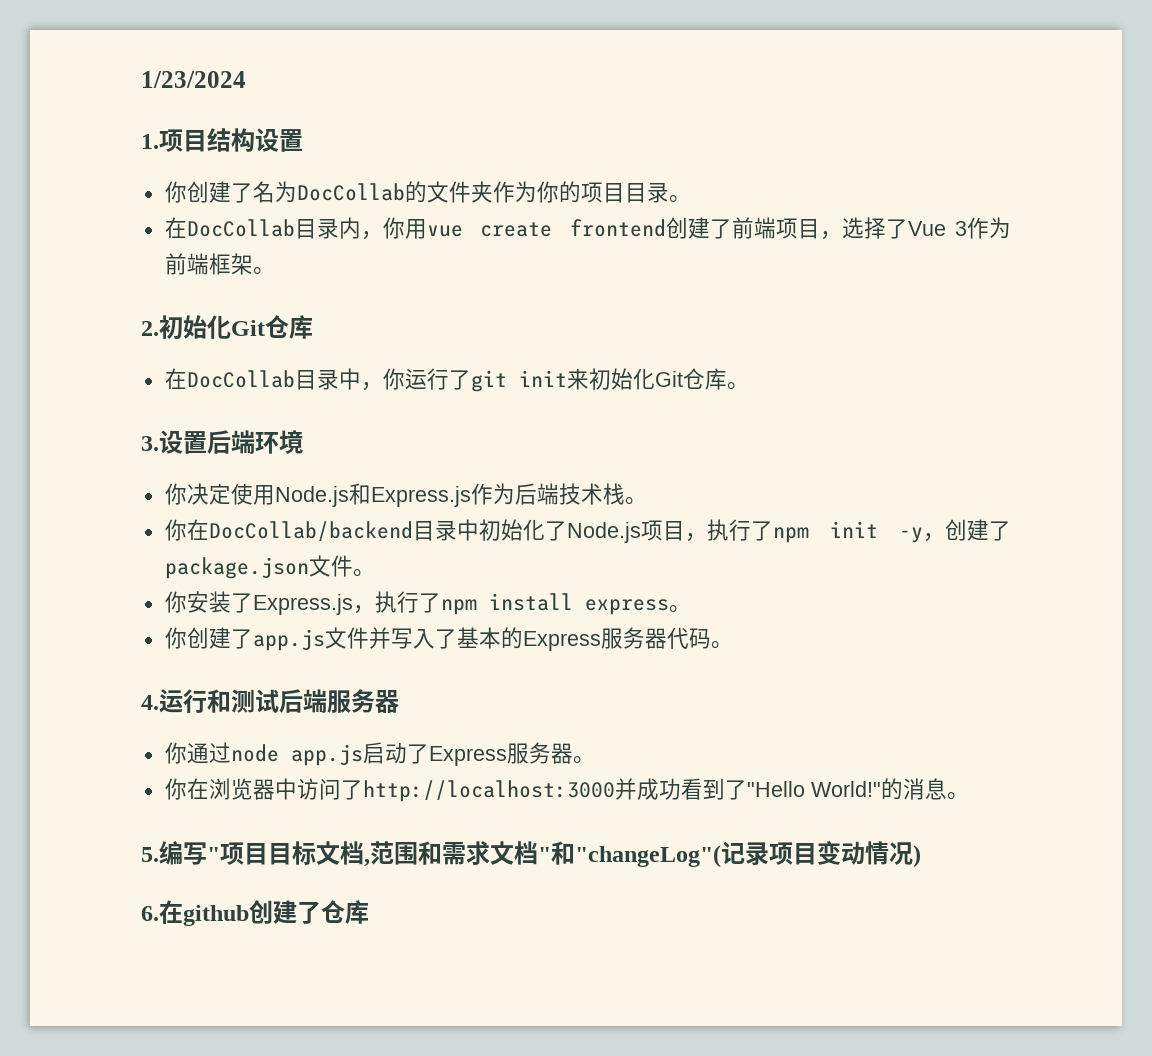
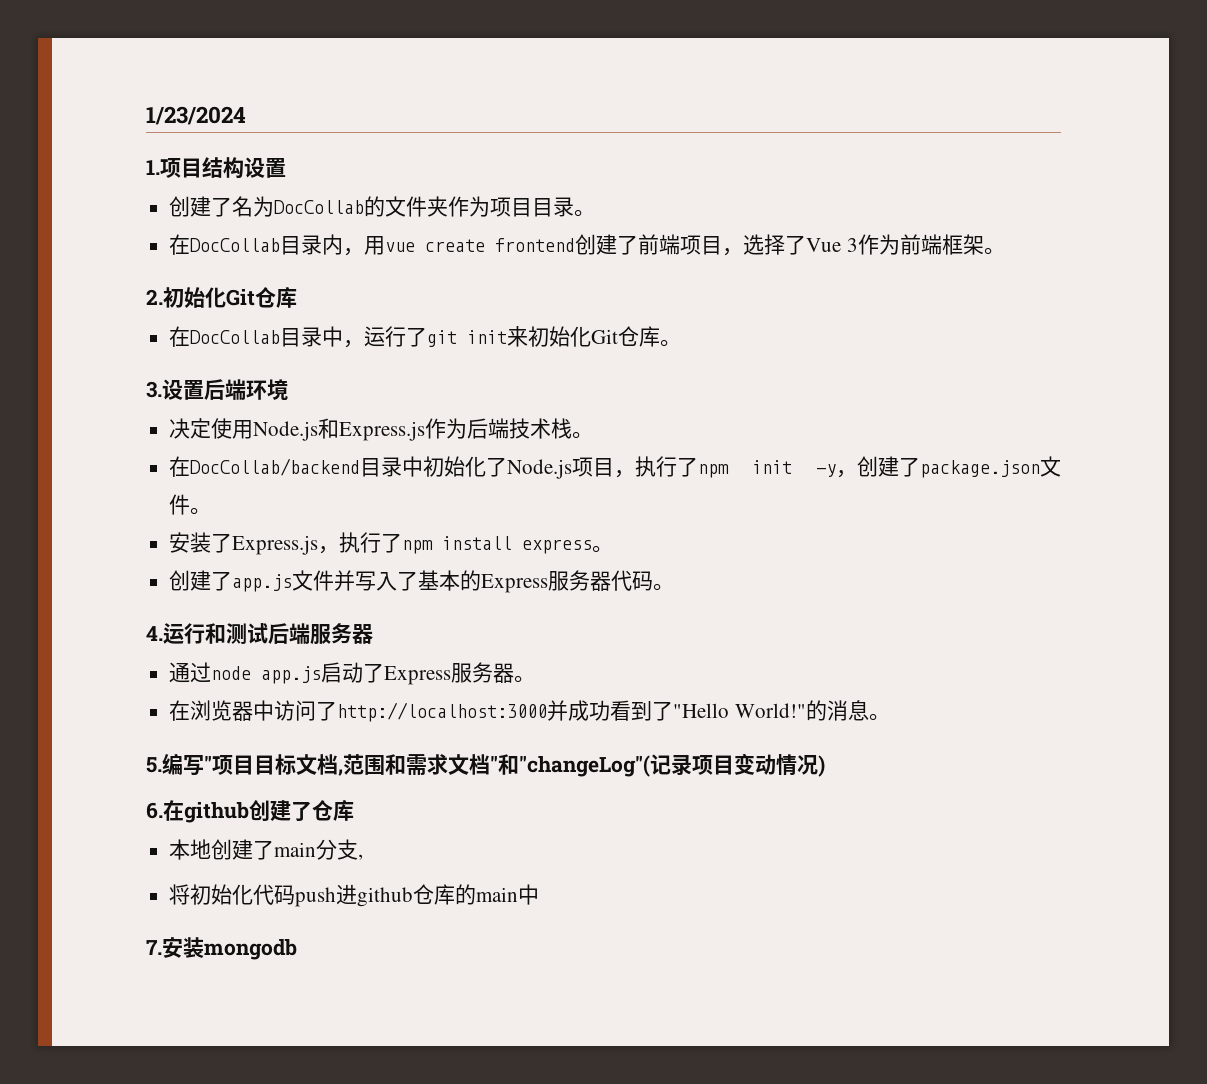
[164,181,187,203] 你 -> (286, 168) none
[536,181,581,203] 你的 -> (491, 206) none
[382,217,405,239] 你 -> (365, 252) none
[382,368,405,390] 你 -> (365, 344) none
[164,483,187,505] 你 -> (288, 389) none
[164,519,187,541] 你 -> (594, 435) none
[164,591,187,613] 你 -> (212, 511) none
[164,627,187,649] 你 -> (614, 549) none
[164,742,187,764] 你 -> (373, 634) none
[164,778,187,800] 你 -> (536, 679) none
(369, 912) none -> [169,839,364,860] [169,884,540,907] [146,937,297,960] // 本地创建了main分支, // 将初始化代码push进github仓库的main中 // 7.安装mongodb

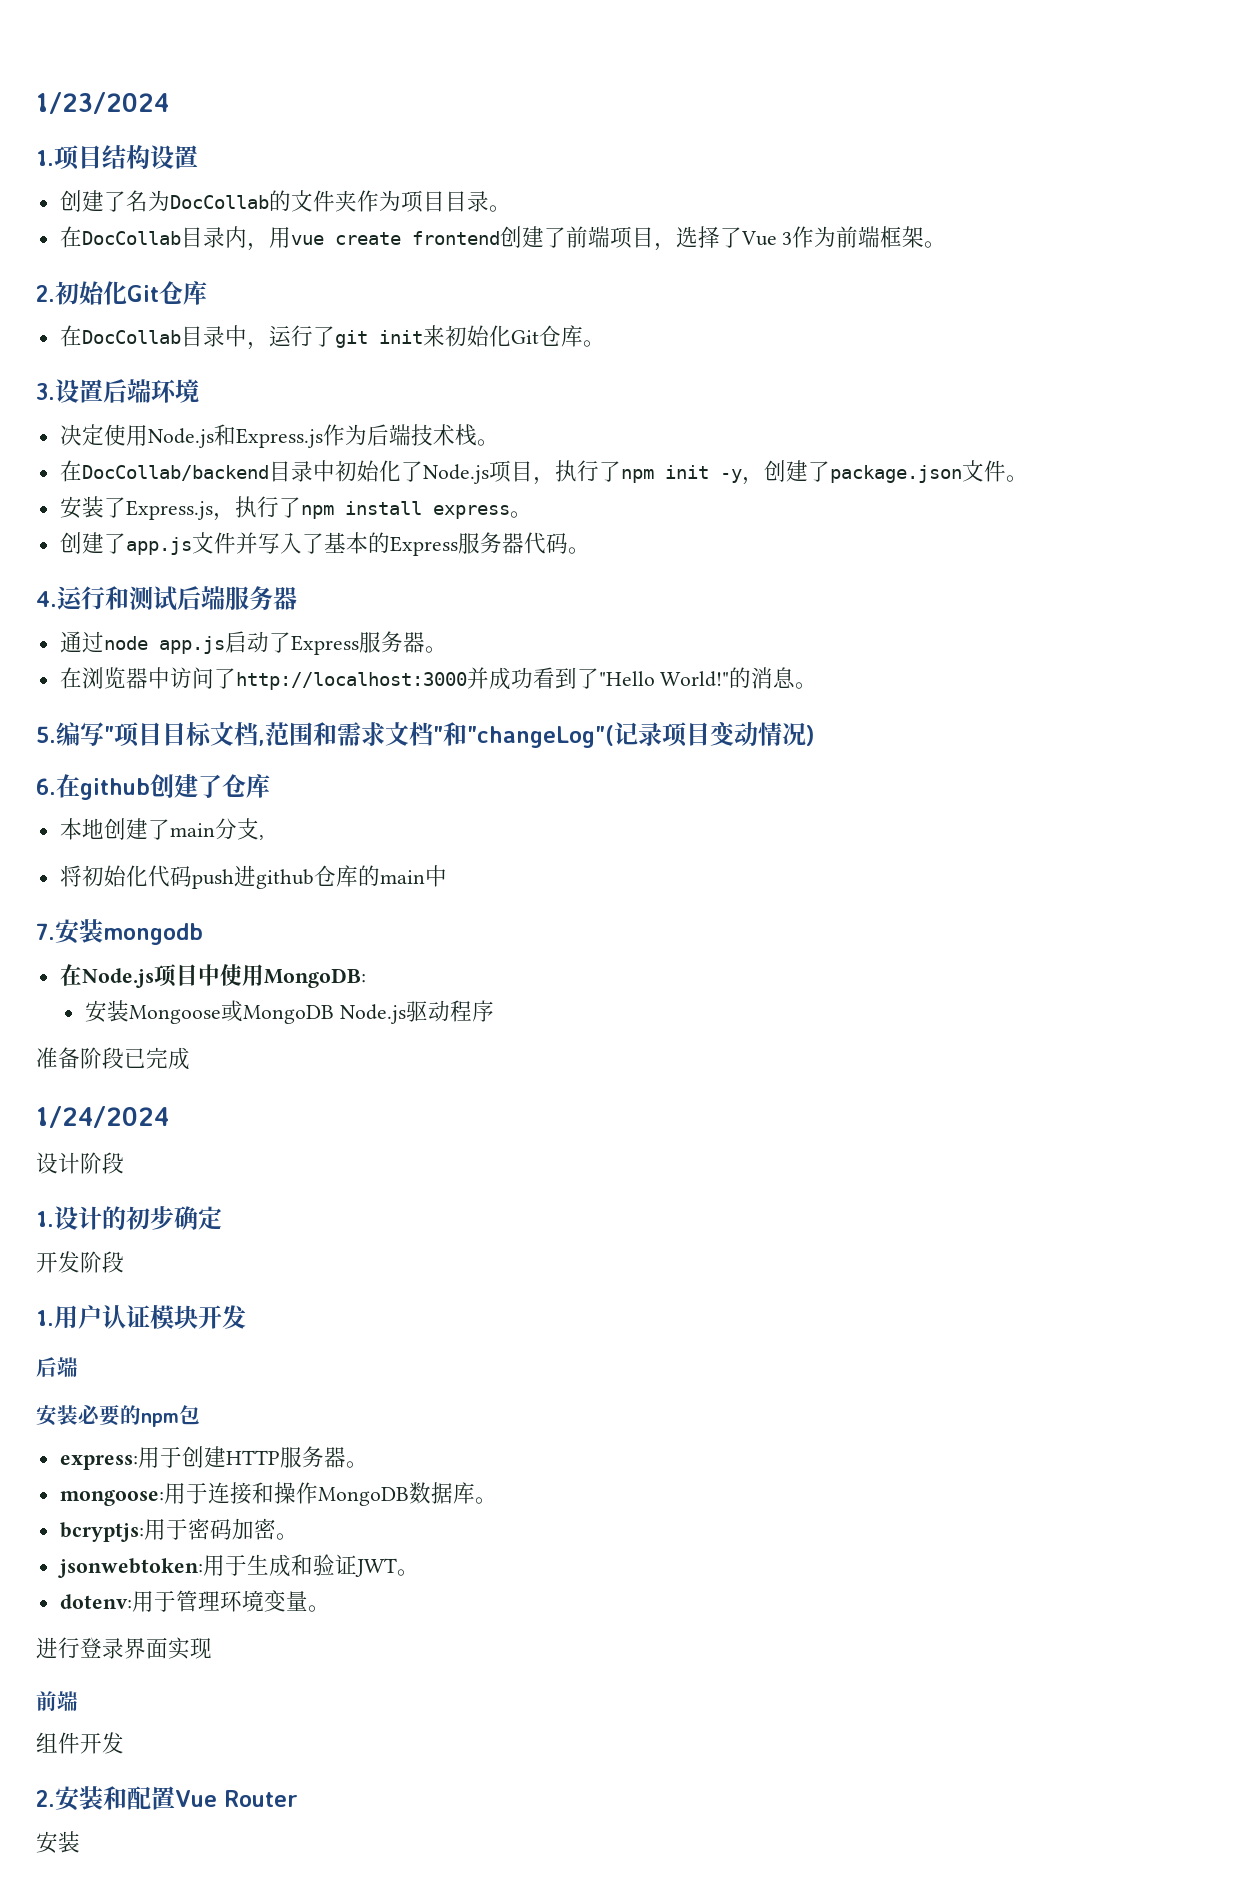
(297, 949) none -> [59,964,366,988] [84,1000,494,1024] [36,1047,190,1070] [36,1106,169,1128] [36,1152,124,1174] [36,1206,222,1230] [36,1251,124,1273] [36,1305,246,1329] [36,1357,78,1377] [36,1405,200,1427] [59,1446,368,1470] [59,1482,497,1506] [59,1518,298,1542] [57,1554,419,1578] [59,1590,330,1612] [36,1637,212,1660] [36,1691,78,1711] [36,1732,124,1754] [36,1786,298,1811] [36,1831,80,1854] // 在Node.js项目中使用MongoDB: // 安装Mongoose或MongoDB Node.js驱动程序 // 准备阶段已完成 // 1/24/2024 // 设计阶段 // 1.设计的初步确定 // 开发阶段 // 1.用户认证模块开发 // 后端 // 安装必要的npm包 // express:用于创建HTTP服务器。 // mongoose:用于连接和操作MongoDB数据库。 // bcryptjs:用于密码加密。 // jsonwebtoken:用于生成和验证JWT。 // dotenv:用于管理环境变量。 // 进行登录界面实现 // 前端 // 组件开发 // 2.安装和配置Vue Router // 安装

